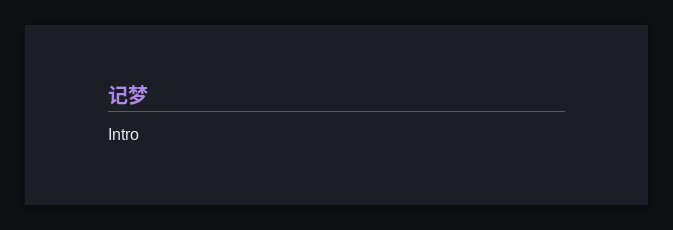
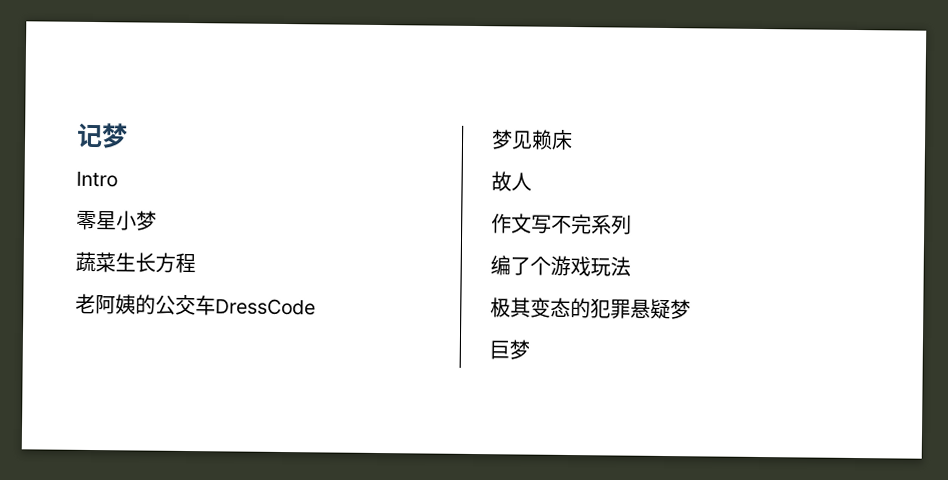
(139, 134) none -> [76,210,157,231] [75,251,196,274] [75,293,316,316] [491,129,573,151] [491,171,532,192] [491,213,632,235] [490,255,631,277] [490,297,691,320] [489,339,530,360] // 零星小梦 // 蔬菜生长方程 // 老阿姨的公交车DressCode // 梦见赖床 // 故人 // 作文写不完系列 // 编了个游戏玩法 // 极其变态的犯罪悬疑梦 // 巨梦

